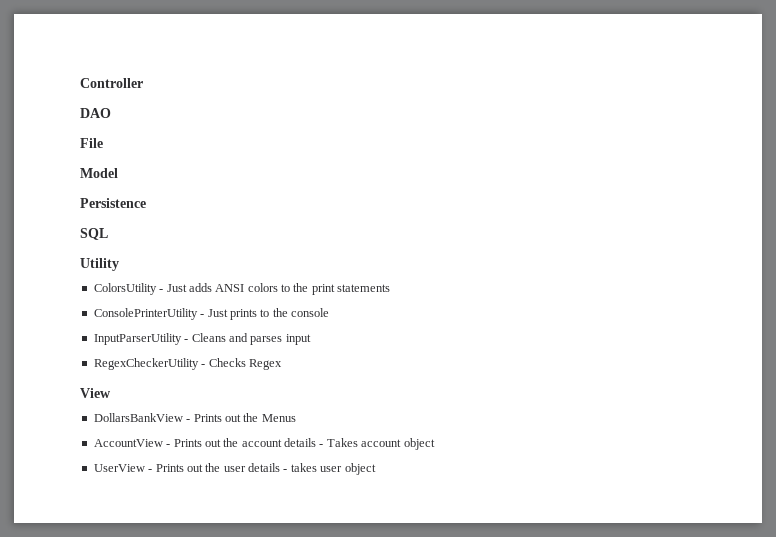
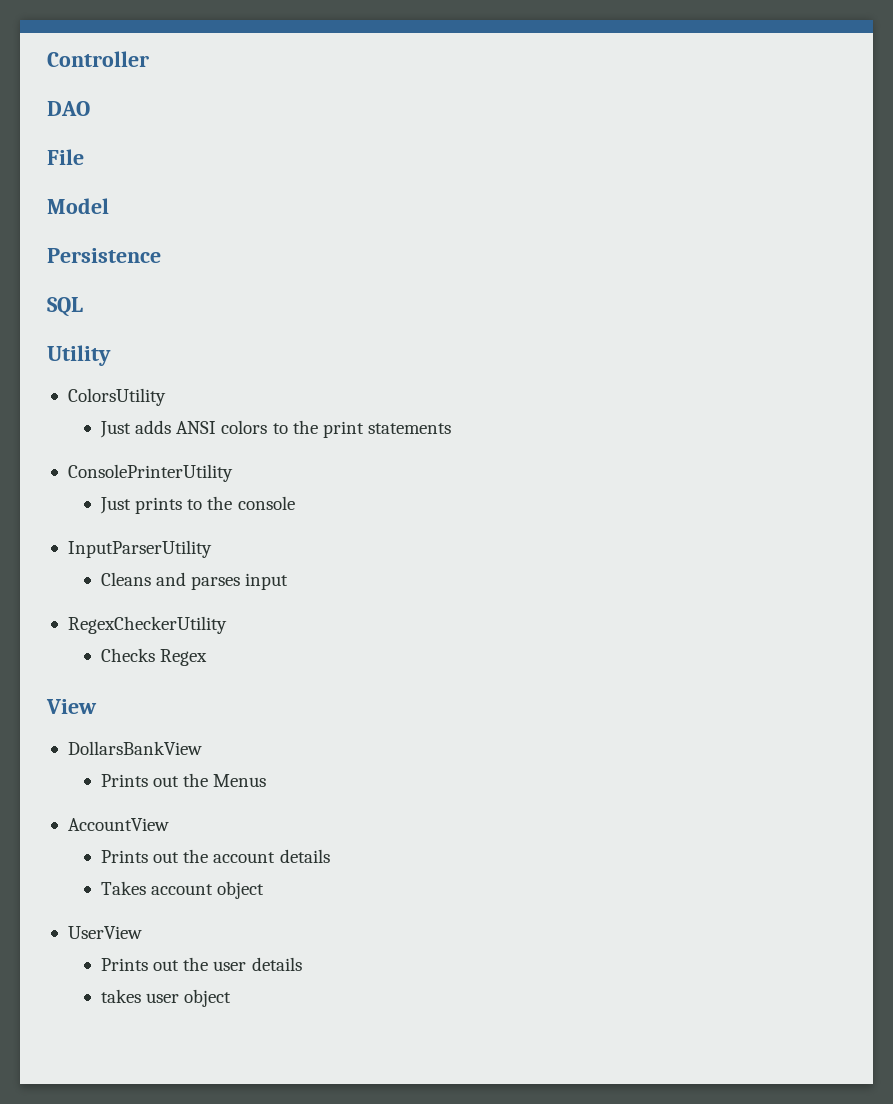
[159,289,164,292] - -> (166, 397) //
[200,314,205,317] - -> (233, 473) //
[184,339,189,342] - -> (212, 549) //
[201,364,206,367] - -> (227, 625) //
[186,419,191,422] - -> (202, 748) //
[166,444,171,447] - -> (169, 824) //
[319,444,324,447] - -> (330, 856) //
[148,469,153,472] - -> (142, 932) //
[283,469,288,472] - -> (302, 964) //

